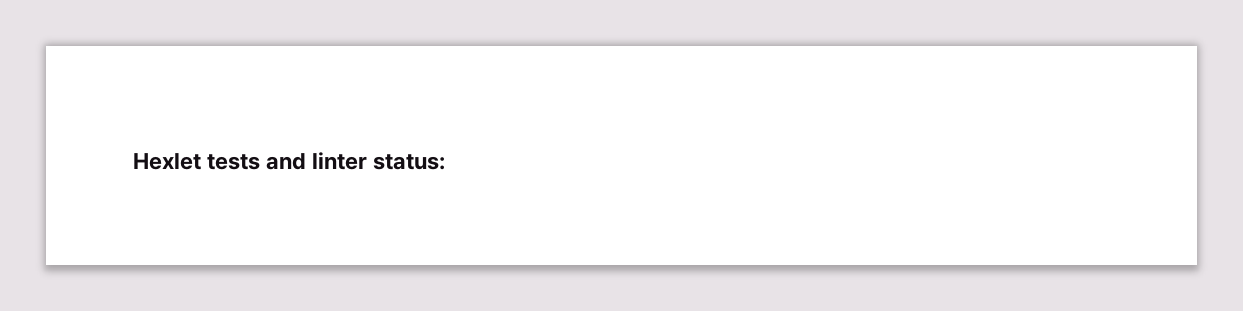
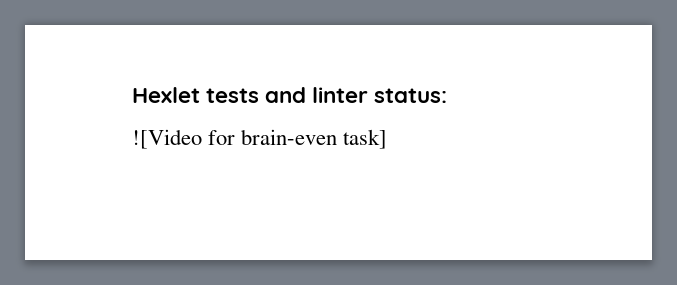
(446, 162) none -> [132,129,388,149] // ![Video for brain-even task]

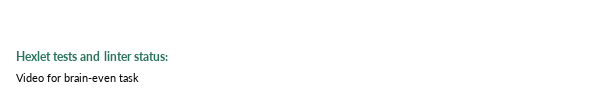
[132,129,202,149] ![Video -> [16,73,44,82] Video
[343,129,388,149] task] -> [119,73,139,82] task

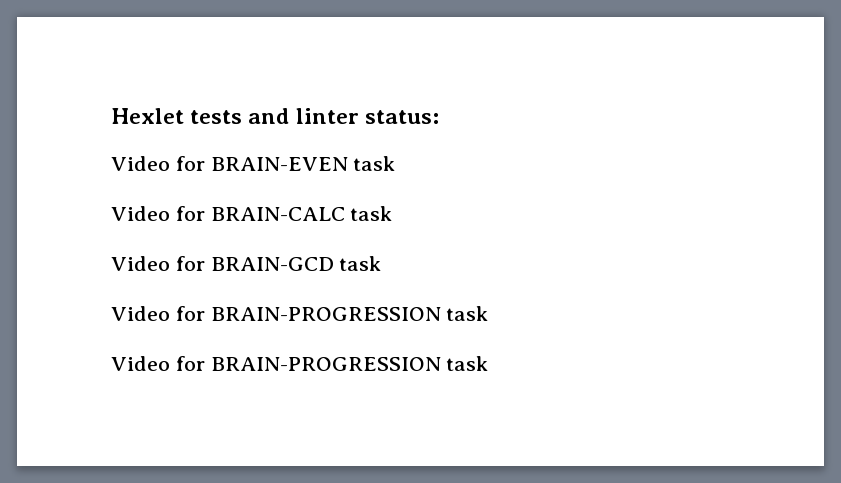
[64,73,139,82] brain-even task -> [210,156,396,171] [111,206,393,221] [111,256,382,271] [111,306,489,321] [111,356,489,371] BRAIN-EVEN task // Video for BRAIN-CALC task // Video for BRAIN-GCD task // Video for BRAIN-PROGRESSION task // Video for BRAIN-PROGRESSION task

